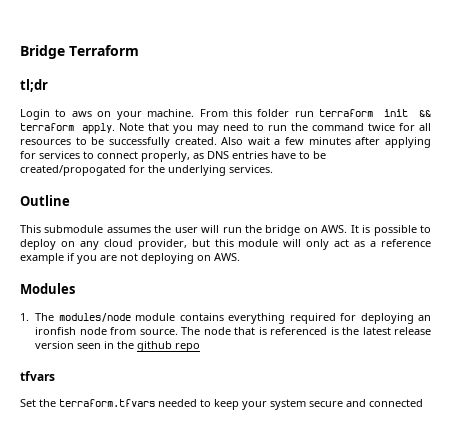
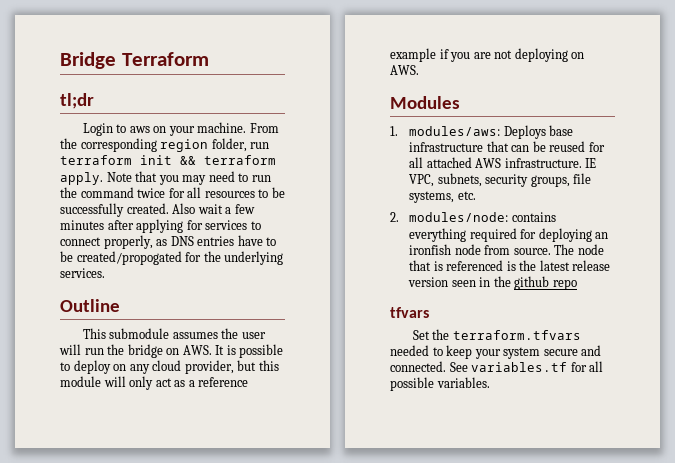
[233,109,290,117] this folder -> [60,138,247,152] the corresponding region folder,
[35,313,176,322] The modules/node module -> [409,125,574,139] [409,141,605,152] [409,157,597,168] [409,173,592,187] [409,191,476,203] [390,212,509,222] modules/aws: Deploys base infrastructure that can be reused for all attached AWS infrastructure. IE VPC, subnets, security groups, file systems, etc. // 2. modules/node:
[369,399,423,407] connected -> [390,361,604,372] [390,377,490,391] connected. See variables.tf for all possible variables.

